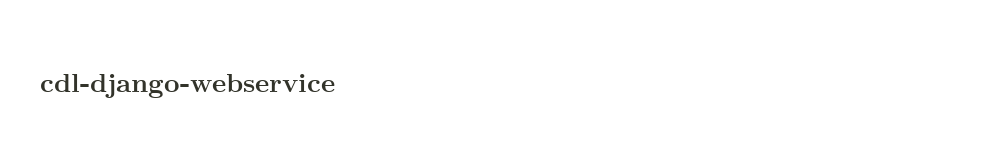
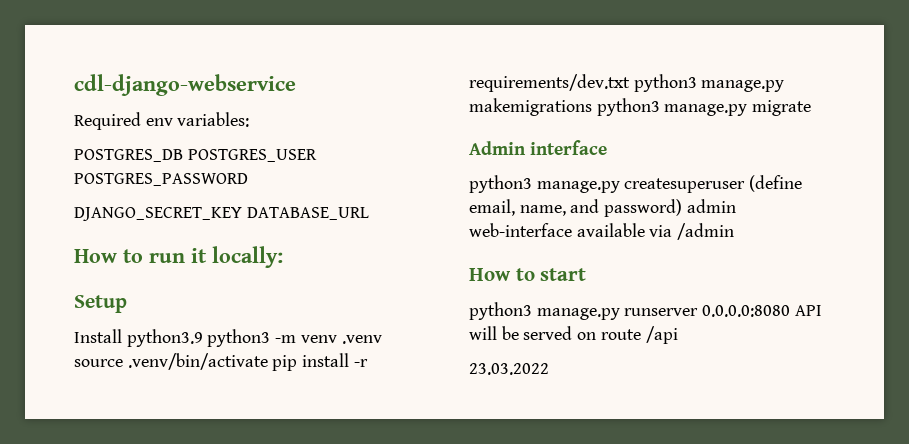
(335, 86) none -> [74,112,250,130] [74,149,317,162] [74,173,248,186] [74,207,369,221] [74,246,283,268] [74,295,127,313] [74,329,382,347] [74,353,368,371] [469,74,785,92] [469,98,812,116] [469,140,608,155] [469,175,803,193] [469,199,736,217] [469,223,735,240] [469,268,587,281] [469,302,822,320] [469,326,678,344] [469,363,549,375] // Required env variables: // POSTGRES_DB POSTGRES_USER POSTGRES_PASSWORD // DJANGO_SECRET_KEY DATABASE_URL // How to run it locally: // Setup // Install python3.9 python3 -m venv .venv source .venv/bin/activate pip install -r requirements/dev.txt python3 manage.py makemigrations python3 manage.py migrate // Admin interface // python3 manage.py createsuperuser (define email, name, and password) admin web-interface available via /admin // How to start // python3 manage.py runserver 0.0.0.0:8080 API will be served on route /api // 23.03.2022

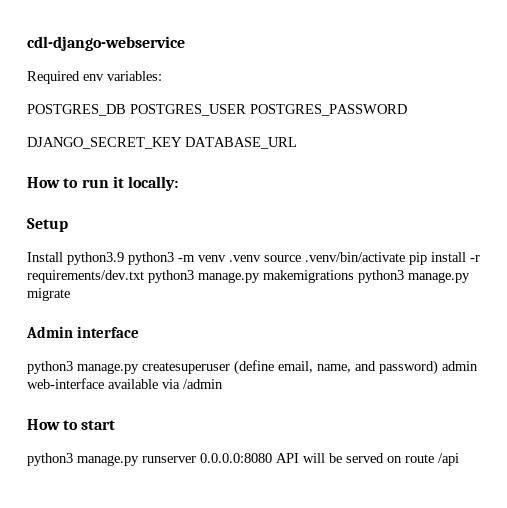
[469,363,549,375] // 23.03.2022 -> (459, 459) none

